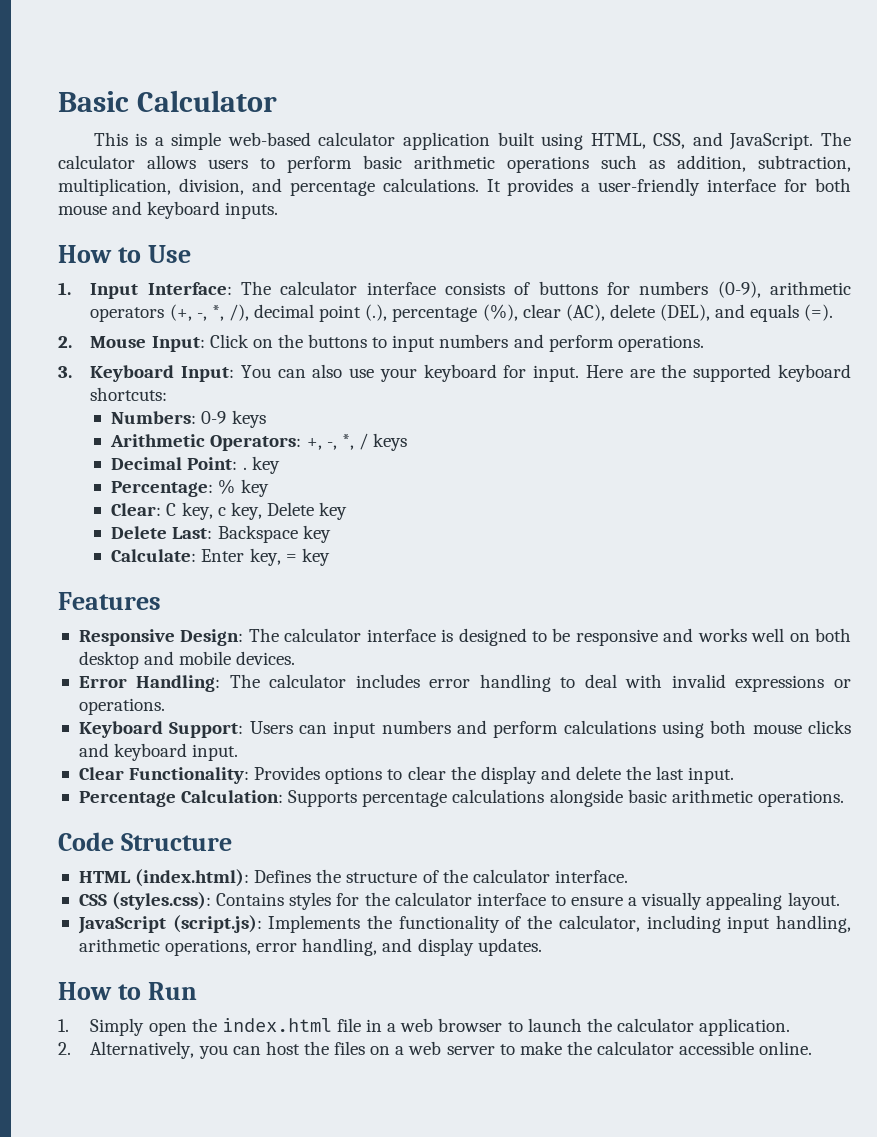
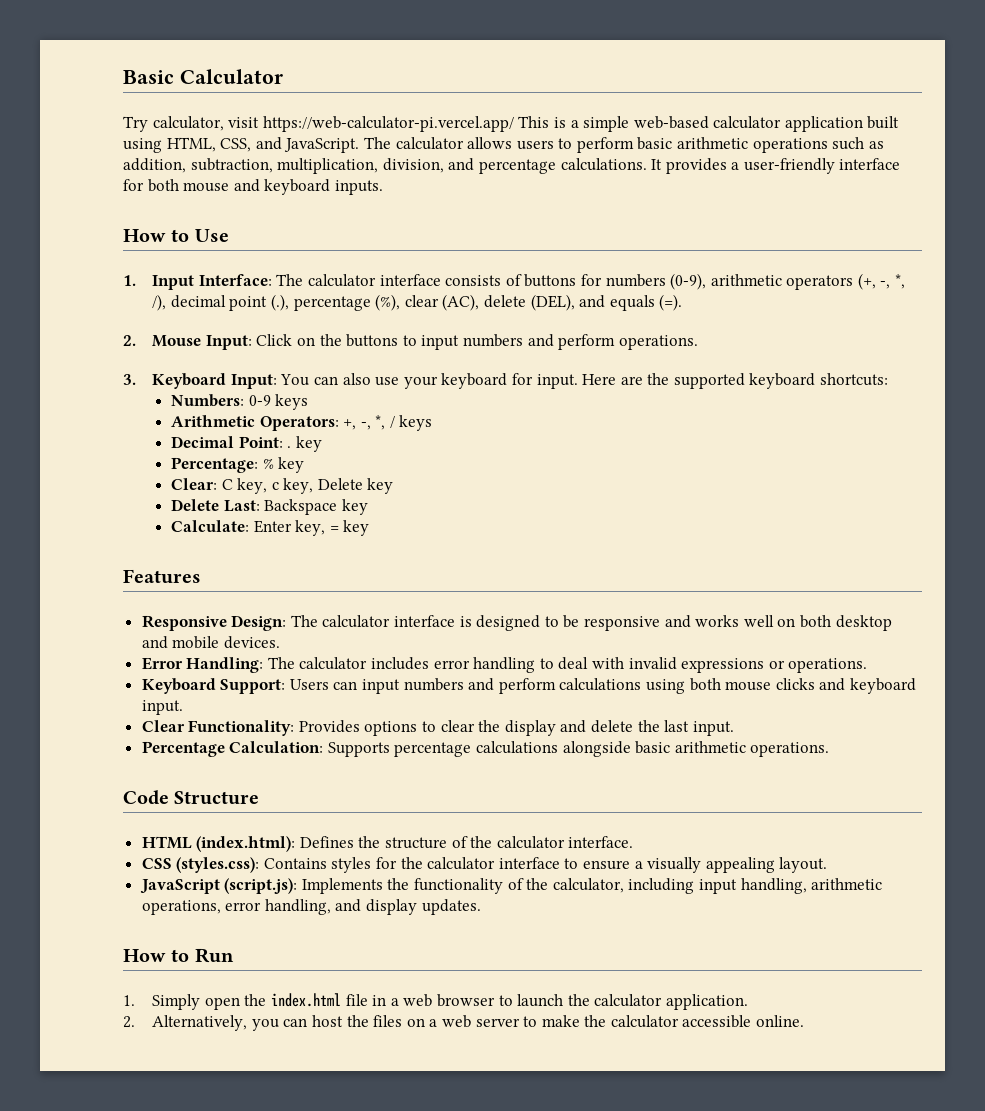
(277, 101) none -> [123,116,514,132] Try calculator, visit https://web-calculator-pi.vercel.app/

